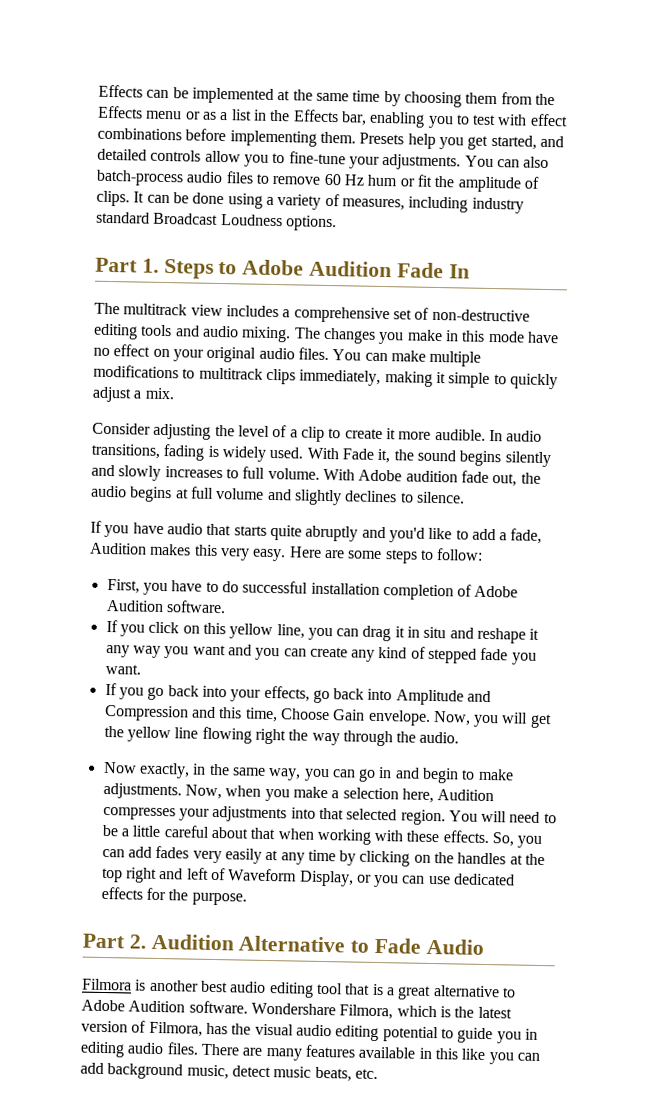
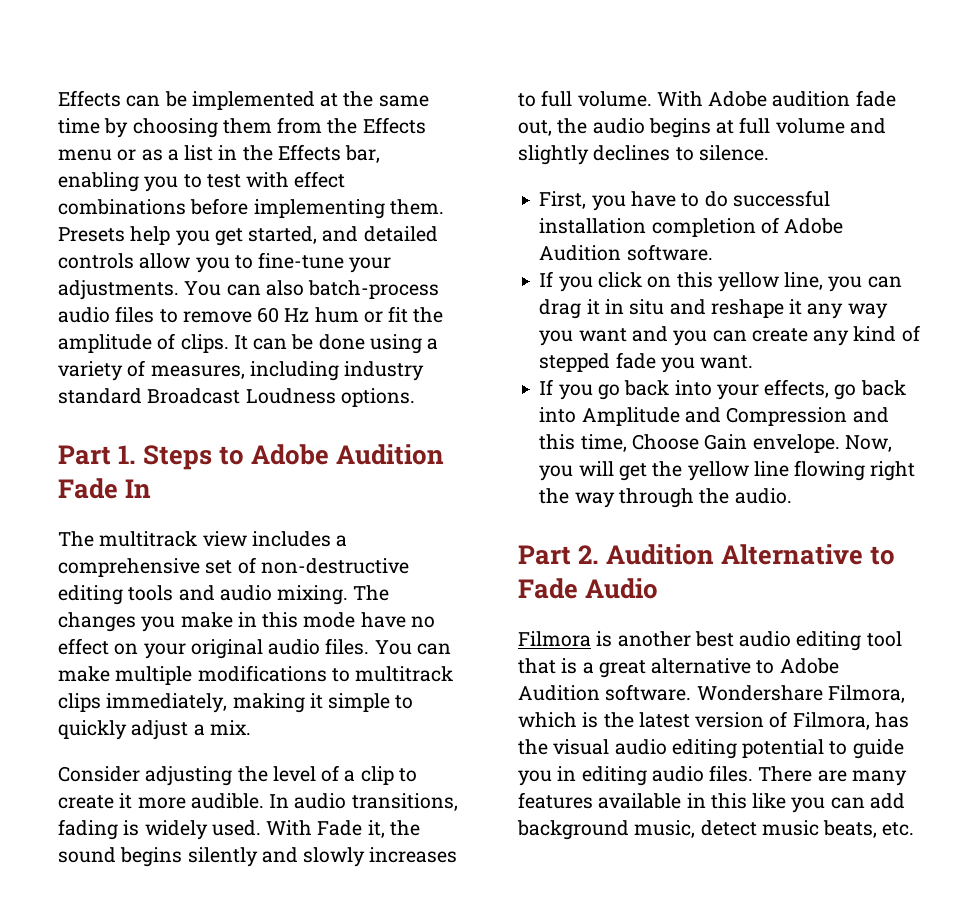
[90,520,543,544] [90,542,484,564] // If you have audio that starts quite abruptly and you'd like to add a fade, Audition makes this very easy. Here are some steps to follow: -> (769, 153) none
[102,761,514,784] [102,782,495,804] [102,805,557,826] [101,824,543,849] [101,845,546,867] [100,867,516,888] [100,886,247,906] // Now exactly, in the same way, you can go in and begin to make adjustments. Now, when you make a selection here, Audition compresses your adjustments into that selected region. You will need to be a little careful about that when working with these effects. So, you can add fades very easily at any time by clicking on the handles at the top right and left of Waveform Display, or you can use dedicated effects for the purpose. -> (792, 496) none

